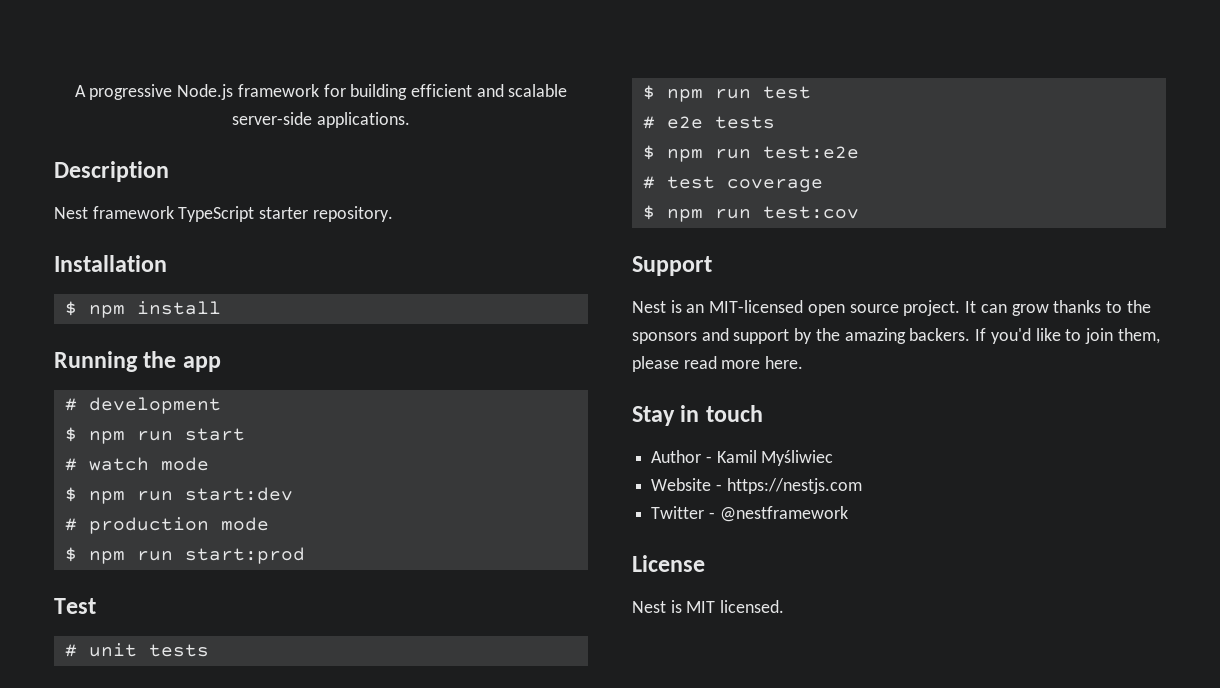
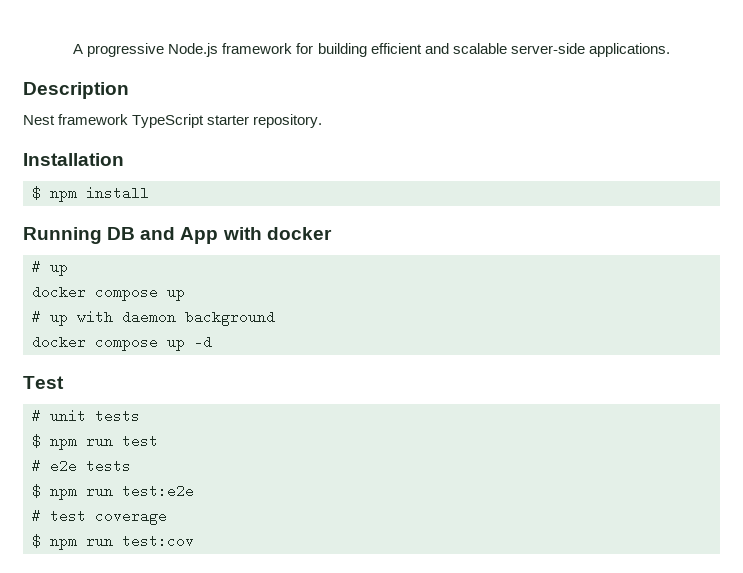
[143,351,221,372] [64,397,221,414] [64,427,245,444] [64,457,209,471] [64,487,293,504] [64,517,269,534] [64,547,305,564] the app // # development // $ npm run start // # watch mode // $ npm run start:dev // # production mode // $ npm run start:prod -> [107,227,332,244] [32,260,68,276] [32,285,185,301] [32,310,275,326] [32,335,212,351] DB and App with docker // # up // docker compose up // # up with daemon background // docker compose up -d
[632,256,712,276] [632,300,1151,316] [632,328,1160,344] [632,356,804,372] [632,405,763,426] [651,450,834,466] [651,478,862,494] [651,506,848,522] [632,555,705,572] [632,600,785,613] // Support // Nest is an MIT-licensed open source project. It can grow thanks to the sponsors and support by the amazing backers. If you'd like to join them, please read more here. // Stay in touch // Author - Kamil Myśliwiec // Website - https://nestjs.com // Twitter - @nestframework // License // Nest is MIT licensed. -> (194, 541) none

